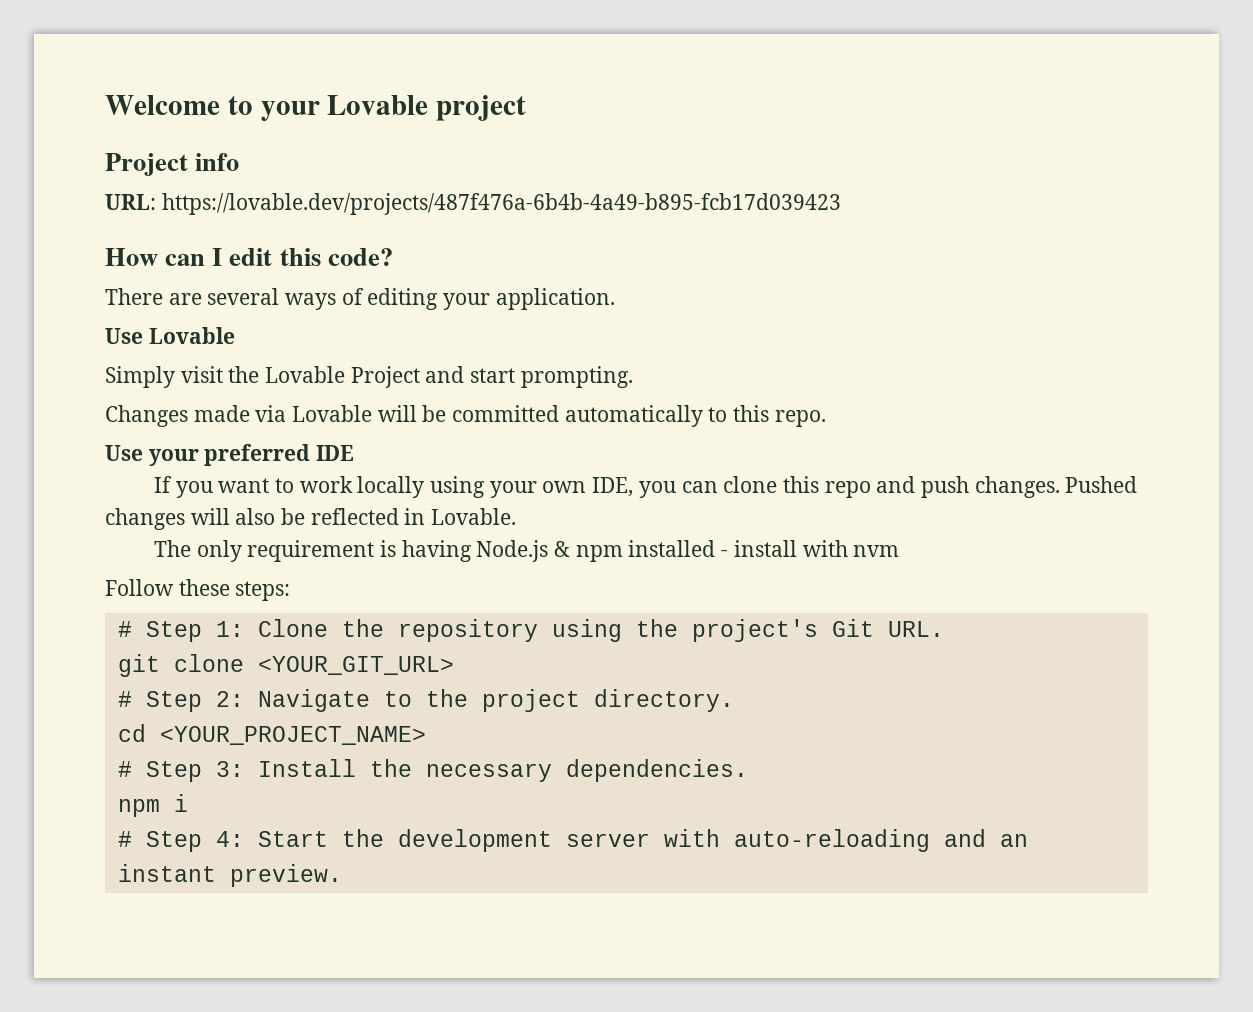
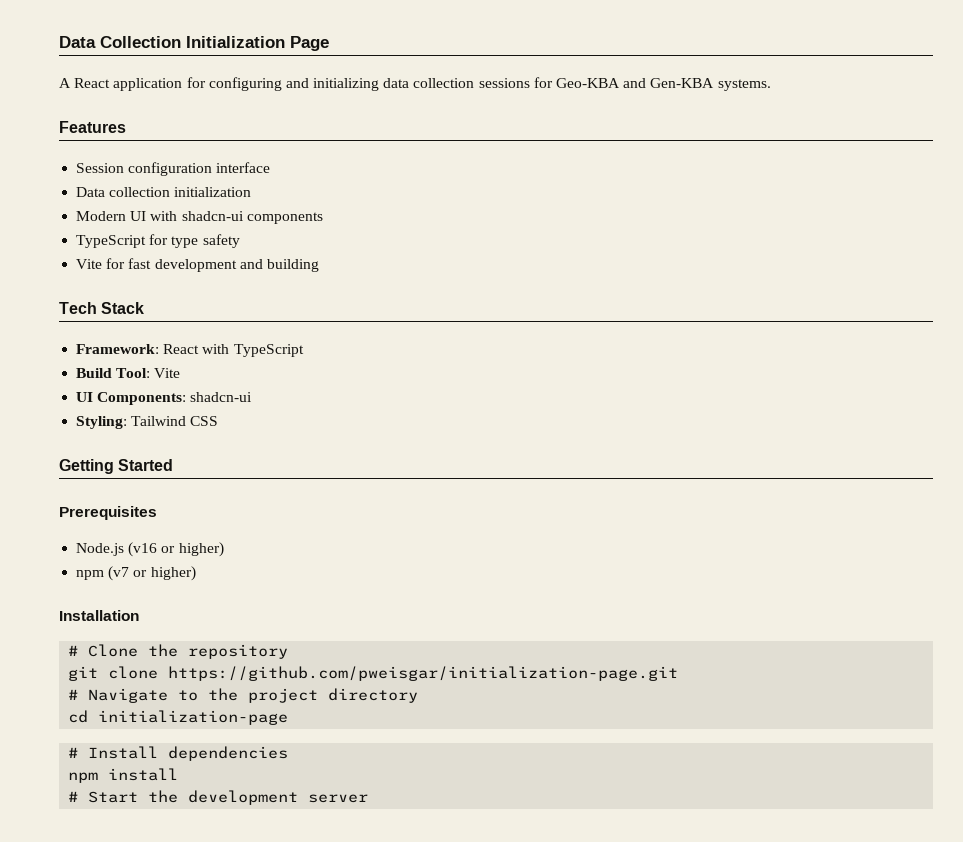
[105,95,527,121] [105,153,240,176] [105,193,841,215] [105,248,393,266] [105,288,615,310] [105,327,235,344] [105,366,633,388] [105,405,826,427] [105,444,355,466] [154,476,1138,498] [105,508,517,530] [154,540,900,562] [105,579,291,601] [117,621,244,642] Welcome to your Lovable project // Project info // URL: https://lovable.dev/projects/487f476a-6b4b-4a49-b895-fcb17d039423 // How can I edit this code? // There are several ways of editing your application. // Use Lovable // Simply visit the Lovable Project and start prompting. // Changes made via Lovable will be committed automatically to this repo. // Use your preferred IDE // If you want to work locally using your own IDE, you can clone this repo and push changes. Pushed changes will also be reflected in Lovable. // The only requirement is having Node.js & npm installed - install with nvm // Follow these steps: // # Step 1: -> [59,36,329,51] [59,77,771,91] [59,121,126,133] [76,162,271,176] [76,187,252,197] [76,211,323,224] [76,234,240,248] [76,258,319,272] [59,302,145,314] [76,344,304,357] [76,368,181,378] [76,392,253,405] [76,416,219,429] [59,459,174,474] [59,506,157,520] [76,542,224,557] [76,566,196,581] [59,610,139,621] [68,645,79,656] Data Collection Initialization Page // A React application for configuring and initializing data collection sessions for Geo-KBA and Gen-KBA systems. // Features // Session configuration interface // Data collection initialization // Modern UI with shadcn-ui components // TypeScript for type safety // Vite for fast development and building // Tech Stack // Framework: React with TypeScript // Build Tool: Vite // UI Components: shadcn-ui // Styling: Tailwind CSS // Getting Started // Prerequisites // Node.js (v16 or higher) // npm (v7 or higher) // Installation // #
[551,619,944,642] using the project's Git URL. -> (289, 651) none
[257,656,454,675] [117,691,244,712] <YOUR_GIT_URL> // # Step 2: -> [168,666,679,681] [68,689,79,700] https://github.com/pweisgar/initialization-page.git // #
[593,689,734,712] directory. -> [328,688,419,703] directory
[159,726,426,745] [117,759,748,782] [117,794,188,817] [117,831,244,852] <YOUR_PROJECT_NAME> // # Step 3: Install the necessary dependencies. // npm i // # Step 4: -> [98,710,289,725] [68,746,289,761] [68,768,179,783] [68,791,79,802] initialization-page // # Install dependencies // npm install // #
[663,829,1028,852] [117,864,342,887] with auto-reloading and an instant preview. -> (369, 798) none

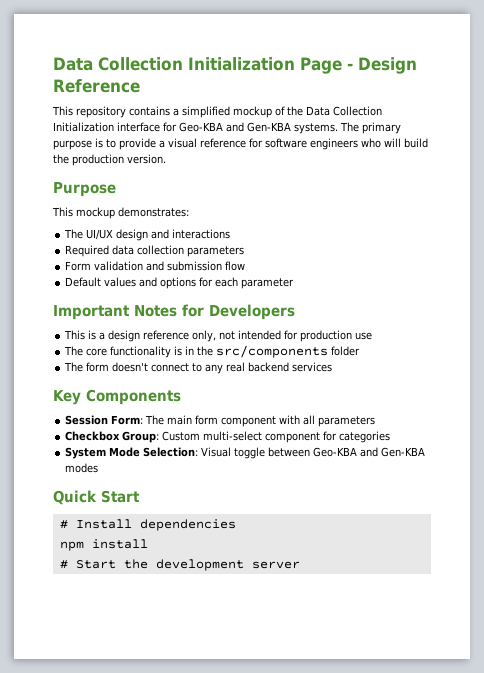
[59,77,530,91] // A React application for configuring and initializing data collection sessions -> [347,57,417,74] [53,79,140,93] [52,106,382,118] [53,122,160,132] - Design Reference // This repository contains a simplified mockup of the Data Collection Initialization interface
[59,121,126,133] [76,162,271,176] [76,187,252,197] [76,211,323,224] [76,234,240,248] [76,258,319,272] [59,302,145,314] [76,344,304,357] [76,368,181,378] [76,392,253,405] [76,416,219,429] [59,459,174,474] [59,506,157,520] [76,542,224,557] [76,566,196,581] [59,610,139,621] [68,644,289,659] [68,666,679,681] [68,688,419,703] [68,710,289,725] // Features // Session configuration interface // Data collection initialization // Modern UI with shadcn-ui components // TypeScript for type safety // Vite for fast development and building // Tech Stack // Framework: React with TypeScript // Build Tool: Vite // UI Components: shadcn-ui // Styling: Tailwind CSS // Getting Started // Prerequisites // Node.js (v16 or higher) // npm (v7 or higher) // Installation // # Clone the repository // git clone https://github.com/pweisgar/initialization-page.git // # Navigate to the project directory // cd initialization-page -> [340,122,401,134] [53,138,428,150] [53,154,166,166] [53,182,116,197] [52,207,189,219] [64,229,231,241] [65,245,245,257] [65,261,246,271] [65,277,295,289] [53,304,295,320] [64,330,373,342] [64,345,361,358] [64,362,333,374] [53,389,181,405] [65,415,376,427] [65,431,391,443] [65,447,426,459] [65,463,99,473] [53,490,140,505] The primary purpose is to provide a visual reference for software engineers who will build the production version. // Purpose // This mockup demonstrates: // The UI/UX design and interactions // Required data collection parameters // Form validation and submission flow // Default values and options for each parameter // Important Notes for Developers // This is a design reference only, not intended for production use // The core functionality is in the src/components folder // The form doesn't connect to any real backend services // Key Components // Session Form: The main form component with all parameters // Checkbox Group: Custom multi-select component for categories // System Mode Selection: Visual toggle between Geo-KBA and Gen-KBA modes // Quick Start

